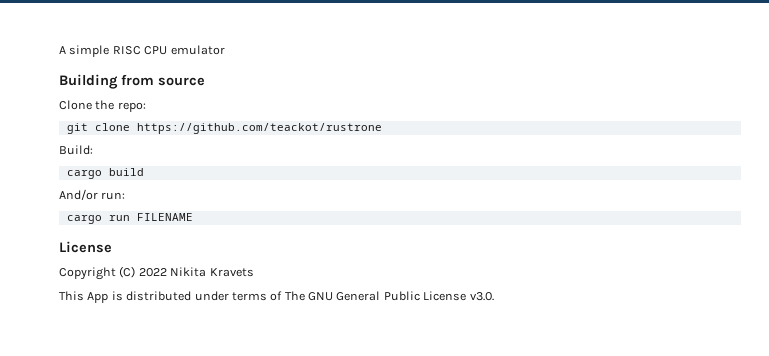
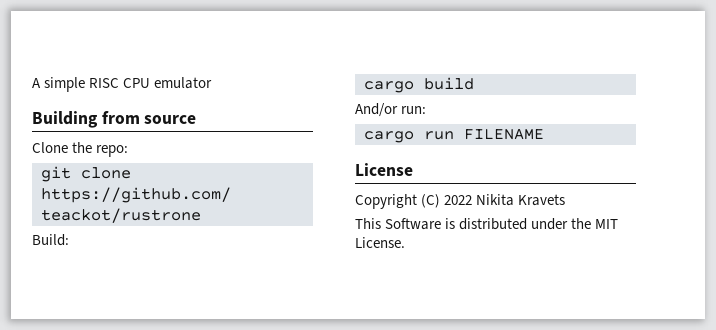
[87,292,109,303] App -> [385,218,442,230] Software
[231,291,494,301] terms of The GNU General Public License v3.0. -> [571,218,619,229] [355,237,405,248] the MIT License.

